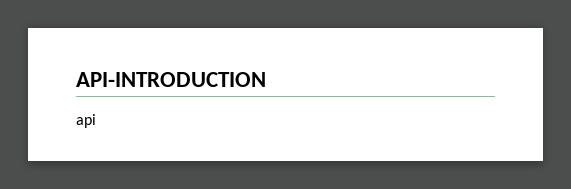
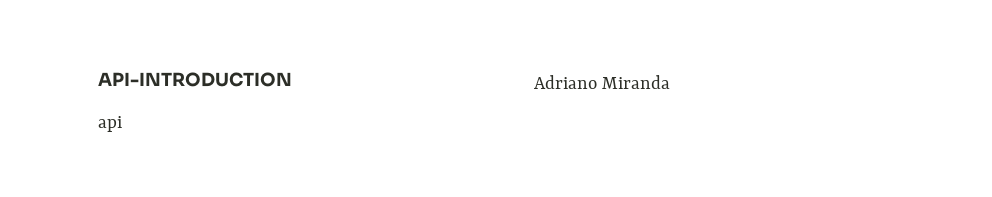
(96, 121) none -> [534,75,671,89] // Adriano Miranda

